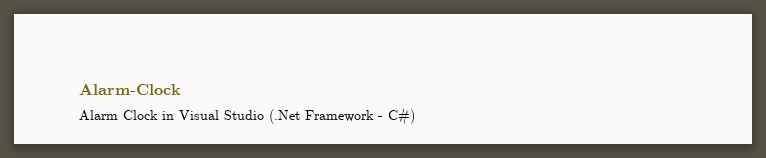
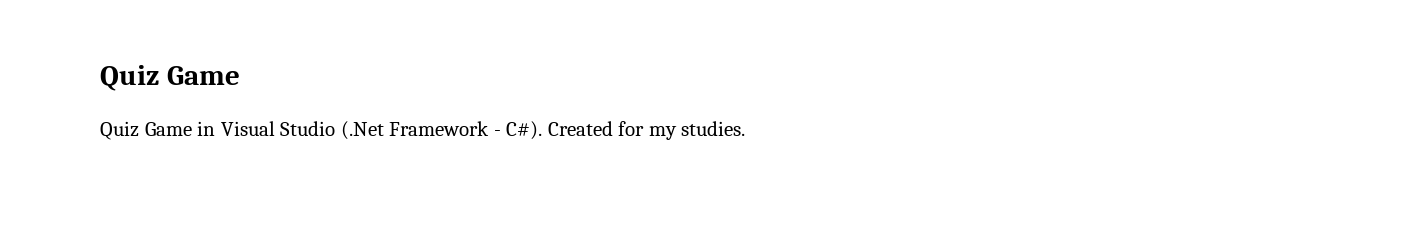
[79,84,181,95] [79,110,158,121] Alarm-Clock // Alarm Clock -> [100,65,240,91] [100,121,192,140] Quiz Game // Quiz Game
[388,108,415,126] C#) -> [506,121,746,140] C#). Created for my studies.

